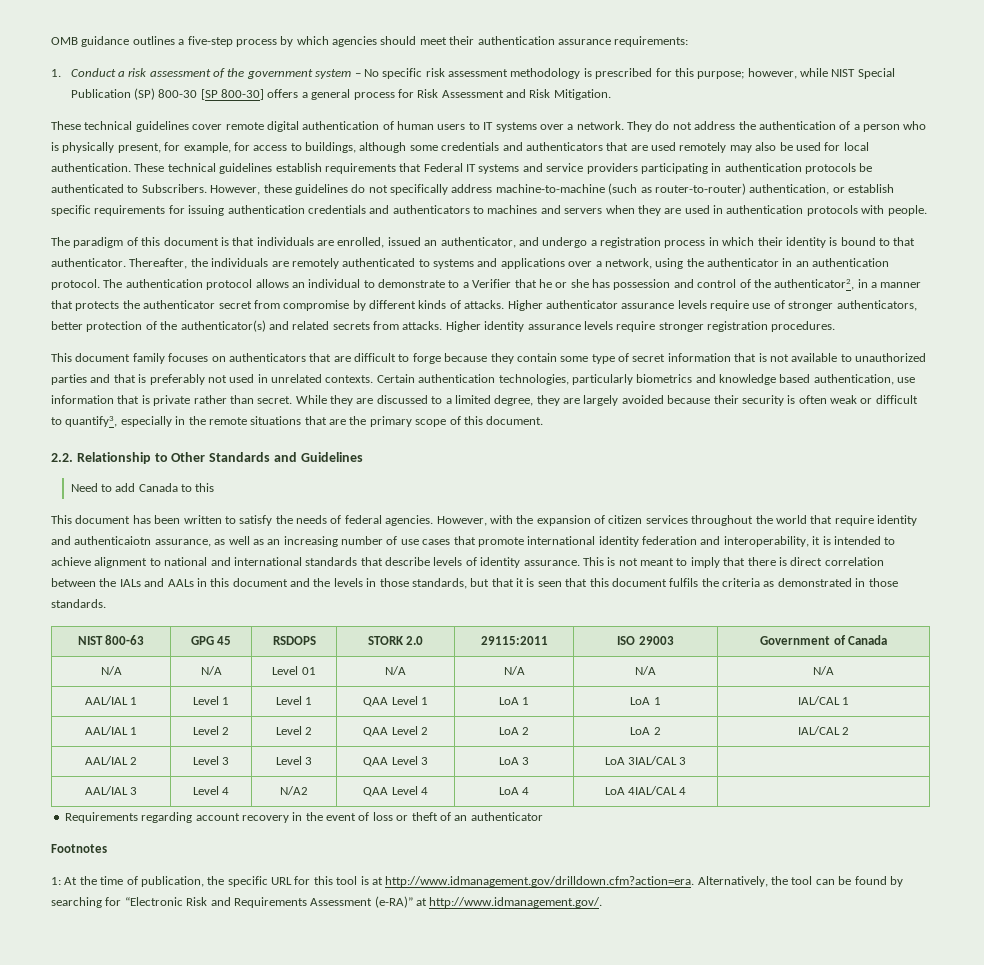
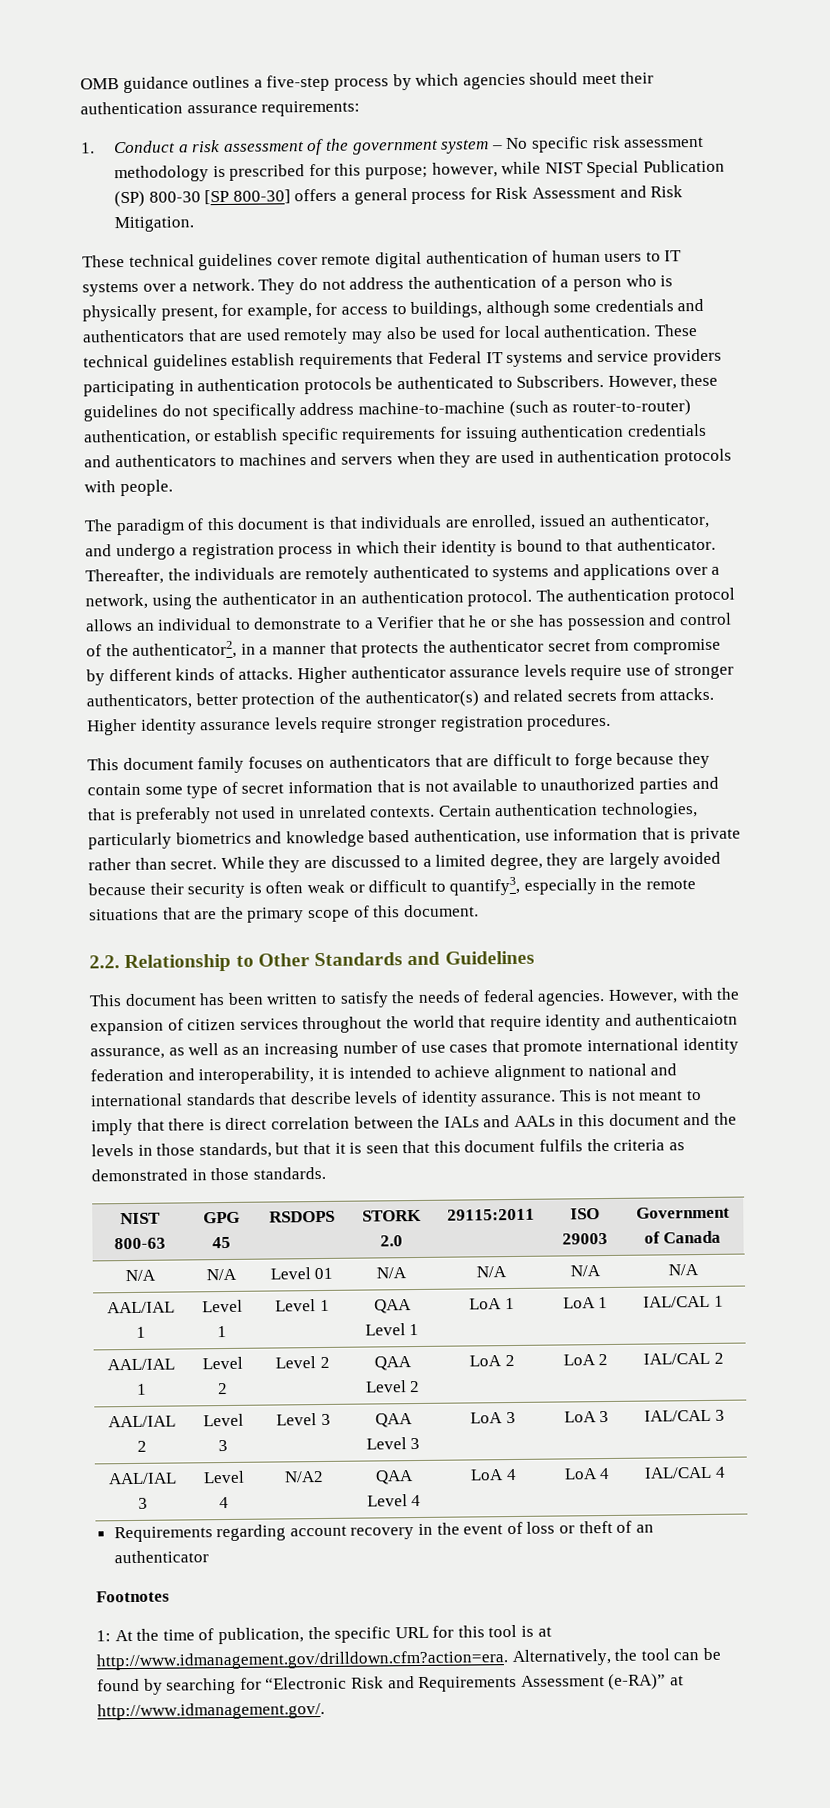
[70,483,215,492] // Need to add Canada to this -> (535, 957) none
[628,756,687,765] 3IAL/CAL 3 | -> [599,1410,610,1423] [644,1409,725,1422] 3 | IAL/CAL 3
[628,786,687,795] 4IAL/CAL 4 | -> [599,1467,611,1480] [644,1466,726,1479] 4 | IAL/CAL 4

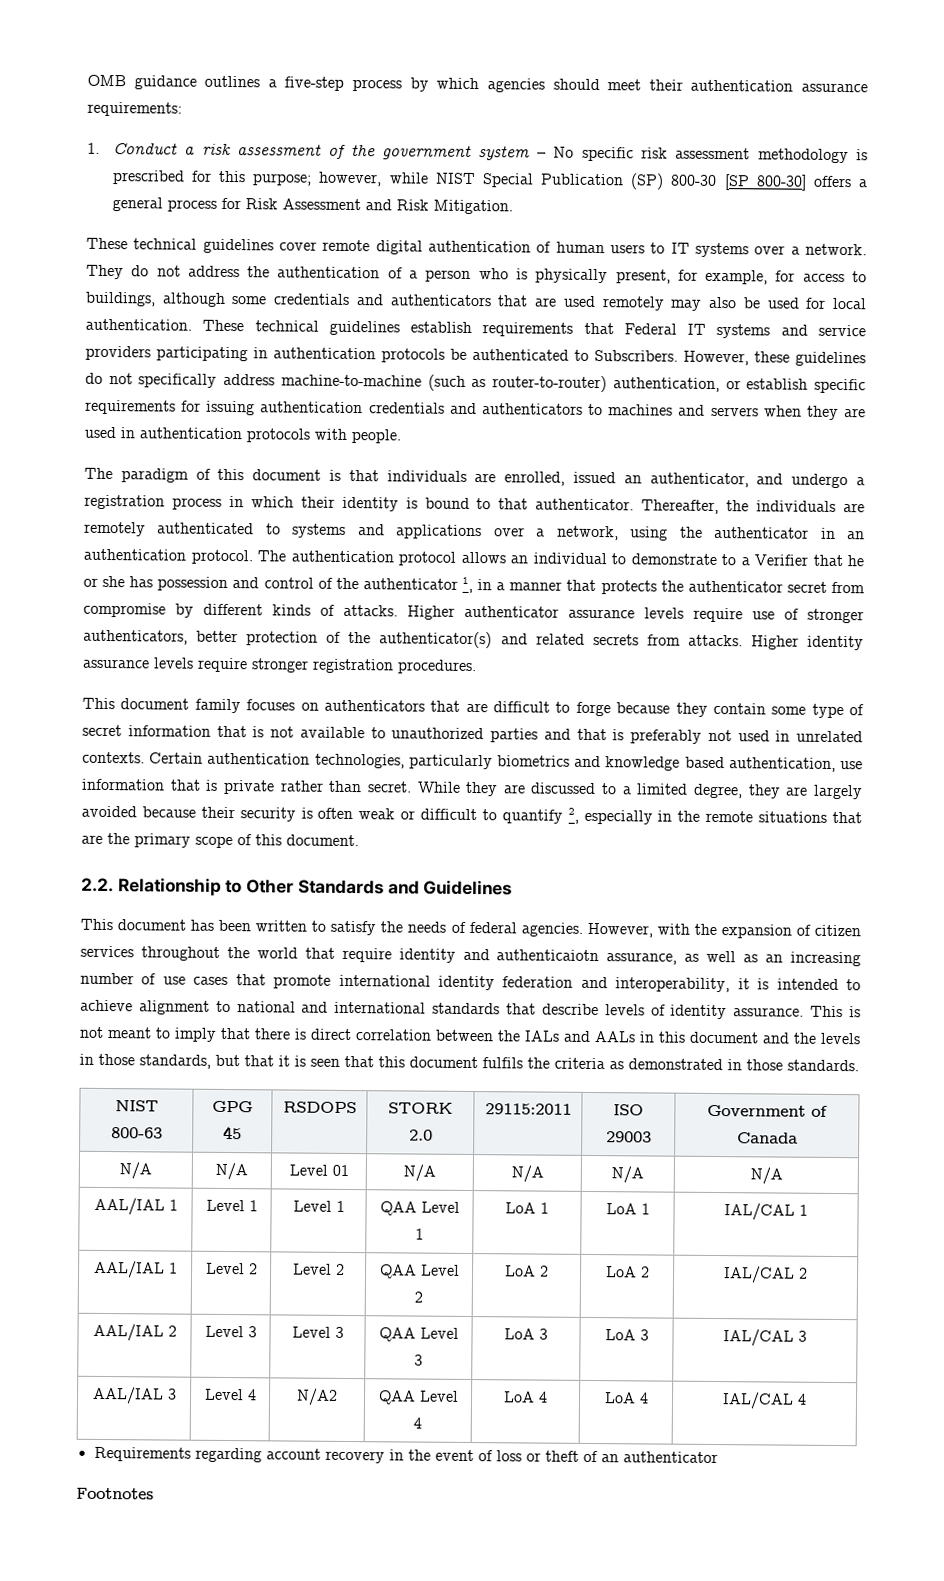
[132,640,238,659] authenticator2, -> [362,576,473,593] authenticator 1,
[449,876,521,896] quantify3, -> [501,807,579,824] quantify 2,
[96,1624,552,1645] [96,1647,721,1671] [97,1673,684,1695] [97,1701,325,1721] // 1: At the time of publication, the specific URL for this tool is at http://www.idmanagement.gov/drilldown.cfm?action=era. Alternatively, the tool can be found by searching for “Electronic Risk and Requirements Assessment (e-RA)” at http://www.idmanagement.gov/. -> (154, 1493) none

